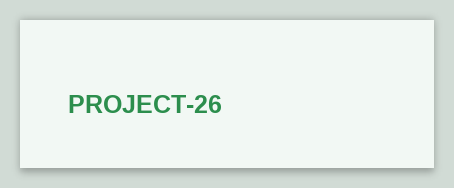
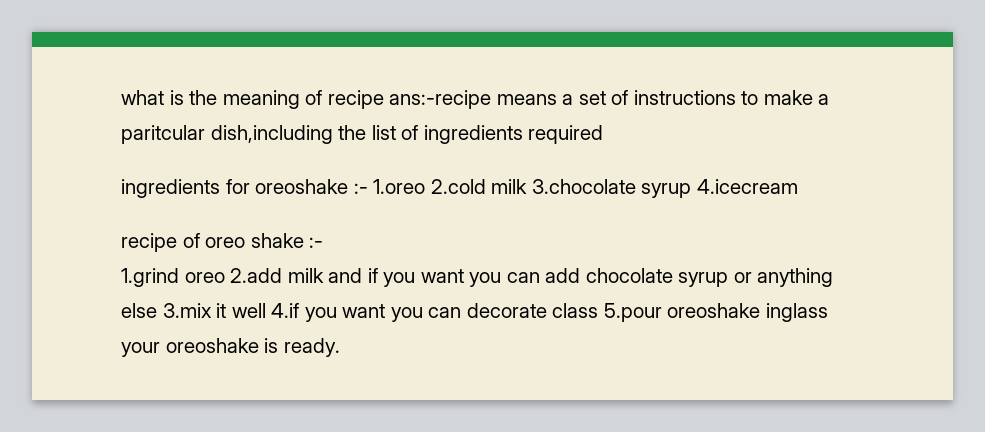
[68,95,222,113] PROJECT-26 -> [121,90,830,109] [121,125,604,144] [121,179,798,198] [121,233,324,252] [121,268,834,287] [121,303,828,322] [121,338,340,357] what is the meaning of recipe ans:-recipe means a set of instructions to make a paritcular dish,including the list of ingredients required // ingredients for oreoshake :- 1.oreo 2.cold milk 3.chocolate syrup 4.icecream // recipe of oreo shake :- // 1.grind oreo 2.add milk and if you want you can add chocolate syrup or anything else 3.mix it well 4.if you want you can decorate class 5.pour oreoshake inglass your oreoshake is ready.

